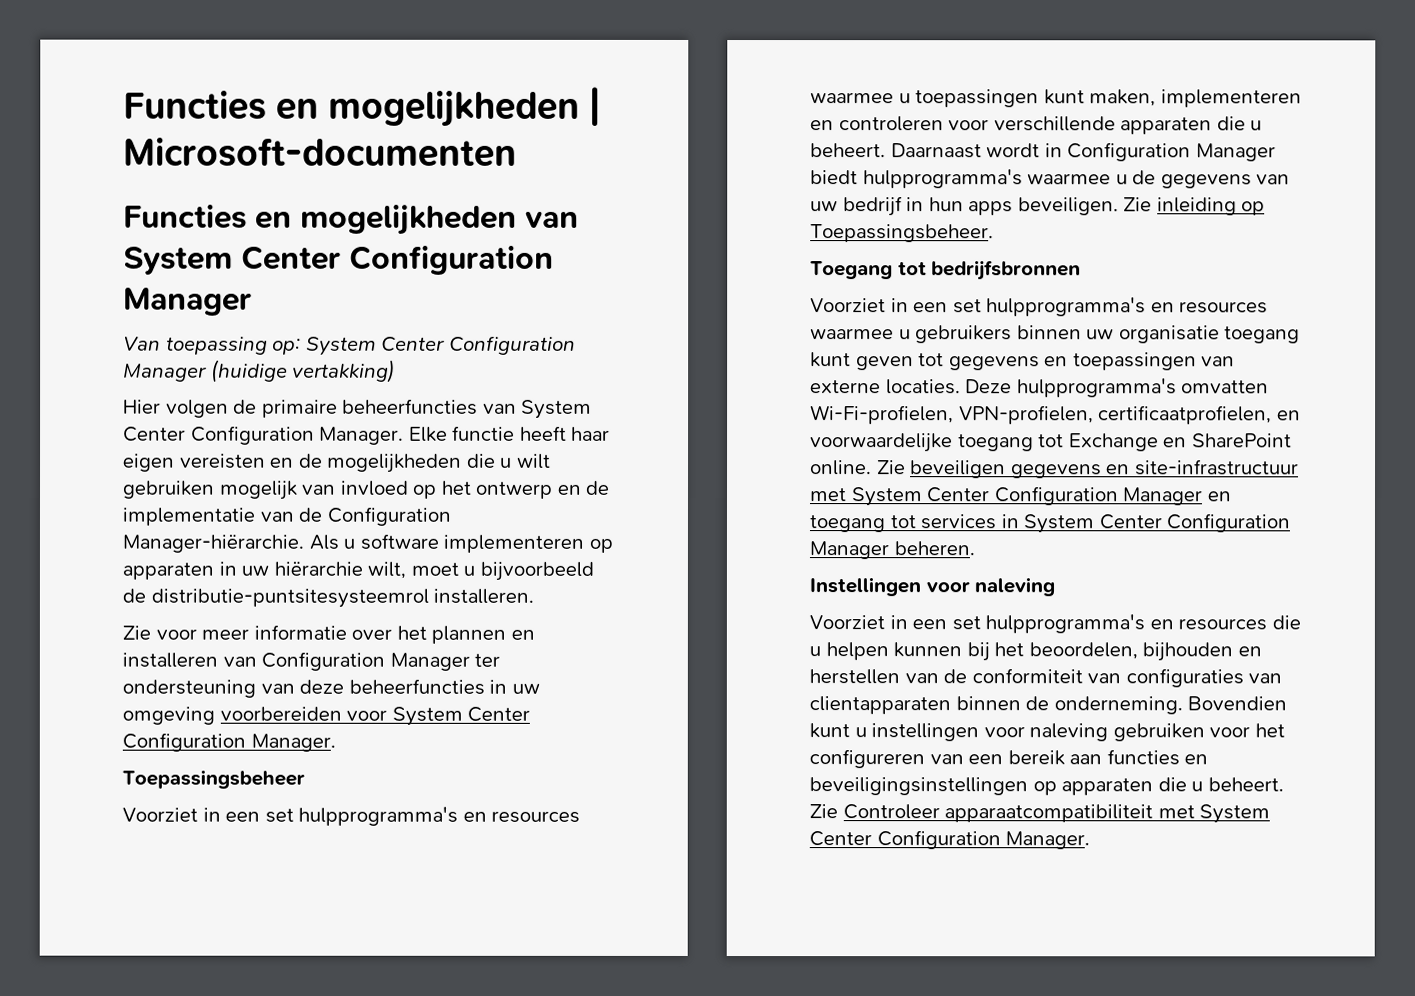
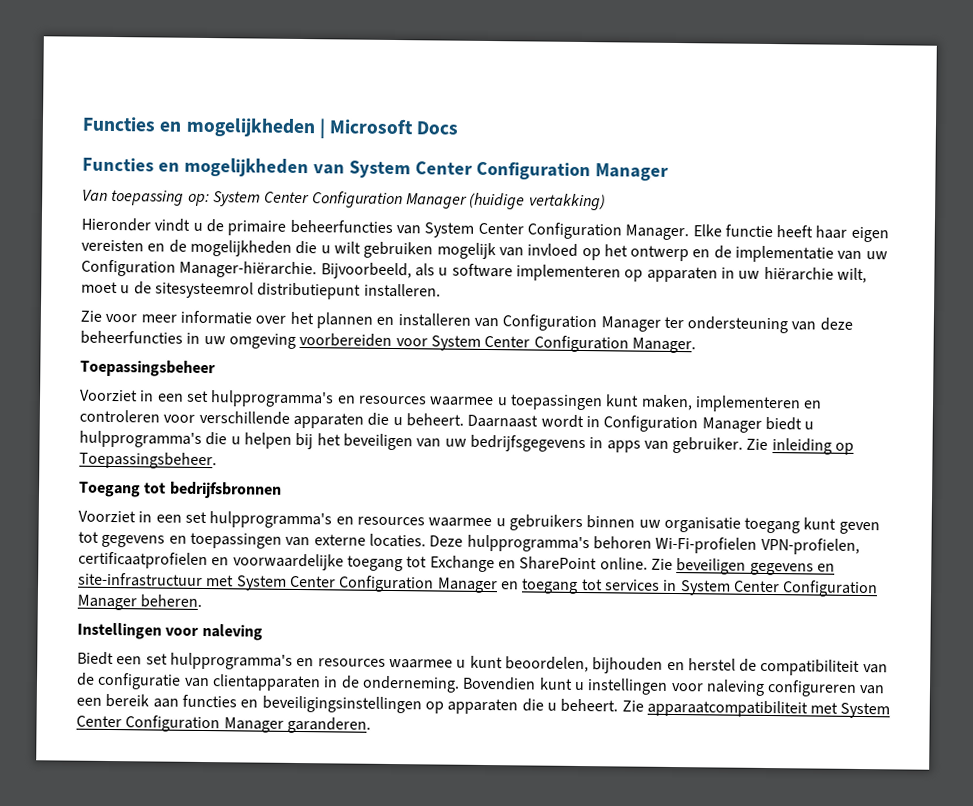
[123,137,517,167] Microsoft-documenten -> [329,118,459,135] Microsoft Docs
[123,399,229,418] Hier volgen -> [81,217,203,232] Hieronder vindt u
[298,507,323,522] de -> [865,251,888,260] uw
[308,534,339,550] Als -> [320,262,435,280] Bijvoorbeeld, als
[479,561,594,581] [122,588,429,608] bijvoorbeeld de distributie-puntsitesysteemrol -> [133,281,362,300] de sitesysteemrol distributiepunt
[862,169,1291,189] [810,196,1119,217] hulpprogramma's waarmee u de gegevens van uw bedrijf in hun apps beveiligen. -> [804,421,815,430] [79,430,744,454] u hulpprogramma's die u helpen bij het beveiligen van uw bedrijfsgegevens in apps van gebruiker.
[1181,380,1270,394] [810,405,1273,425] omvatten Wi-Fi-profielen, VPN-profielen, certificaatprofielen, -> [592,536,860,555] [78,551,208,570] behoren Wi-Fi-profielen VPN-profielen, certificaatprofielen
[809,614,1301,634] [809,642,1262,662] [809,668,1244,688] Voorziet in een set hulpprogramma's en resources die u helpen kunnen bij het beoordelen, bijhouden en herstellen van de conformiteit van configuraties -> [77,651,888,676] [76,672,182,690] Biedt een set hulpprogramma's en resources waarmee u kunt beoordelen, bijhouden en herstel de compatibiliteit van de configuratie
[955,696,1021,711] binnen -> [323,676,339,688] in
[1112,723,1285,742] gebruiken voor het -> (765, 687) none
[842,804,940,820] Controleer -> (644, 706) none
[1005,831,1091,850] Manager. -> [223,716,371,734] Manager garanderen.

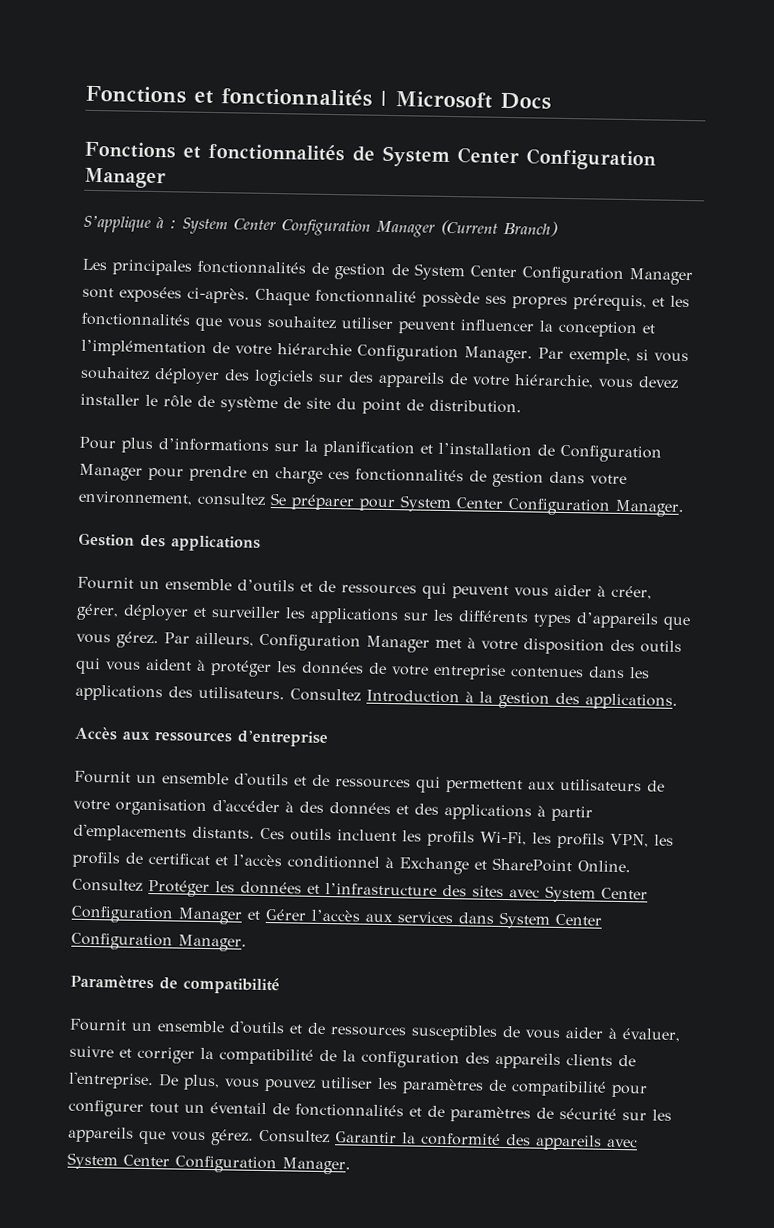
[82,116,316,138] Functies en mogelijkheden -> [85,85,372,107] Fonctions et fonctionnalités
[82,157,345,178] Functies en mogelijkheden van -> [84,141,375,162] Fonctions et fonctionnalités de
[82,189,606,211] [81,217,889,243] [81,239,888,263] [81,259,867,284] [81,281,441,300] [80,310,853,334] [80,330,696,354] [80,359,216,378] [80,389,823,413] [79,409,815,433] [79,430,855,455] [79,451,217,470] [78,481,282,499] [78,510,880,535] [78,531,860,555] [78,551,835,576] [78,572,879,598] [77,594,203,611] [77,622,263,641] [77,651,888,676] [76,672,886,697] [76,693,891,719] [76,715,371,734] Van toepassing op: System Center Configuration Manager (huidige vertakking) // Hieronder vindt u de primaire beheerfuncties van System Center Configuration Manager. Elke functie heeft haar eigen vereisten en de mogelijkheden die u wilt gebruiken mogelijk van invloed op het ontwerp en de implementatie van uw Configuration Manager-hiërarchie. Bijvoorbeeld, als u software implementeren op apparaten in uw hiërarchie wilt, moet u de sitesysteemrol distributiepunt installeren. // Zie voor meer informatie over het plannen en installeren van Configuration Manager ter ondersteuning van deze beheerfuncties in uw omgeving voorbereiden voor System Center Configuration Manager. // Toepassingsbeheer // Voorziet in een set hulpprogramma's en resources waarmee u toepassingen kunt maken, implementeren en controleren voor verschillende apparaten die u beheert. Daarnaast wordt in Configuration Manager biedt u hulpprogramma's die u helpen bij het beveiligen van uw bedrijfsgegevens in apps van gebruiker. Zie inleiding op Toepassingsbeheer. // Toegang tot bedrijfsbronnen // Voorziet in een set hulpprogramma's en resources waarmee u gebruikers binnen uw organisatie toegang kunt geven tot gegevens en toepassingen van externe locaties. Deze hulpprogramma's behoren Wi-Fi-profielen VPN-profielen, certificaatprofielen en voorwaardelijke toegang tot Exchange en SharePoint online. Zie beveiligen gegevens en site-infrastructuur met System Center Configuration Manager en toegang tot services in System Center Configuration Manager beheren. // Instellingen voor naleving // Biedt een set hulpprogramma's en resources waarmee u kunt beoordelen, bijhouden en herstel de compatibiliteit van de configuratie van clientapparaten in de onderneming. Bovendien kunt u instellingen voor naleving configureren van een bereik aan functies en beveiligingsinstellingen op apparaten die u beheert. Zie apparaatcompatibiliteit met System Center Configuration Manager garanderen. -> [83,215,558,238] [82,258,693,286] [82,286,690,312] [81,312,655,338] [81,339,689,365] [80,366,679,389] [80,393,522,415] [79,436,662,463] [79,463,627,488] [78,490,684,518] [78,532,261,552] [77,576,652,600] [76,603,691,631] [76,631,682,655] [75,657,650,681] [75,684,678,710] [74,726,328,748] [74,770,665,794] [73,798,593,822] [73,823,674,849] [72,851,631,875] [72,878,648,903] [71,905,602,929] [71,932,247,952] [70,974,280,995] [69,1018,681,1043] [69,1045,636,1069] [68,1071,648,1098] [68,1099,672,1123] [68,1126,638,1151] [67,1152,351,1175] S’applique à : System Center Configuration Manager (Current Branch) // Les principales fonctionnalités de gestion de System Center Configuration Manager sont exposées ci-après. Chaque fonctionnalité possède ses propres prérequis, et les fonctionnalités que vous souhaitez utiliser peuvent influencer la conception et l’implémentation de votre hiérarchie Configuration Manager. Par exemple, si vous souhaitez déployer des logiciels sur des appareils de votre hiérarchie, vous devez installer le rôle de système de site du point de distribution. // Pour plus d’informations sur la planification et l’installation de Configuration Manager pour prendre en charge ces fonctionnalités de gestion dans votre environnement, consultez Se préparer pour System Center Configuration Manager. // Gestion des applications // Fournit un ensemble d’outils et de ressources qui peuvent vous aider à créer, gérer, déployer et surveiller les applications sur les différents types d’appareils que vous gérez. Par ailleurs, Configuration Manager met à votre disposition des outils qui vous aident à protéger les données de votre entreprise contenues dans les applications des utilisateurs. Consultez Introduction à la gestion des applications. // Accès aux ressources d’entreprise // Fournit un ensemble d'outils et de ressources qui permettent aux utilisateurs de votre organisation d'accéder à des données et des applications à partir d'emplacements distants. Ces outils incluent les profils Wi-Fi, les profils VPN, les profils de certificat et l’accès conditionnel à Exchange et SharePoint Online. Consultez Protéger les données et l’infrastructure des sites avec System Center Configuration Manager et Gérer l’accès aux services dans System Center Configuration Manager. // Paramètres de compatibilité // Fournit un ensemble d'outils et de ressources susceptibles de vous aider à évaluer, suivre et corriger la compatibilité de la configuration des appareils clients de l'entreprise. De plus, vous pouvez utiliser les paramètres de compatibilité pour configurer tout un éventail de fonctionnalités et de paramètres de sécurité sur les appareils que vous gérez. Consultez Garantir la conformité des appareils avec System Center Configuration Manager.

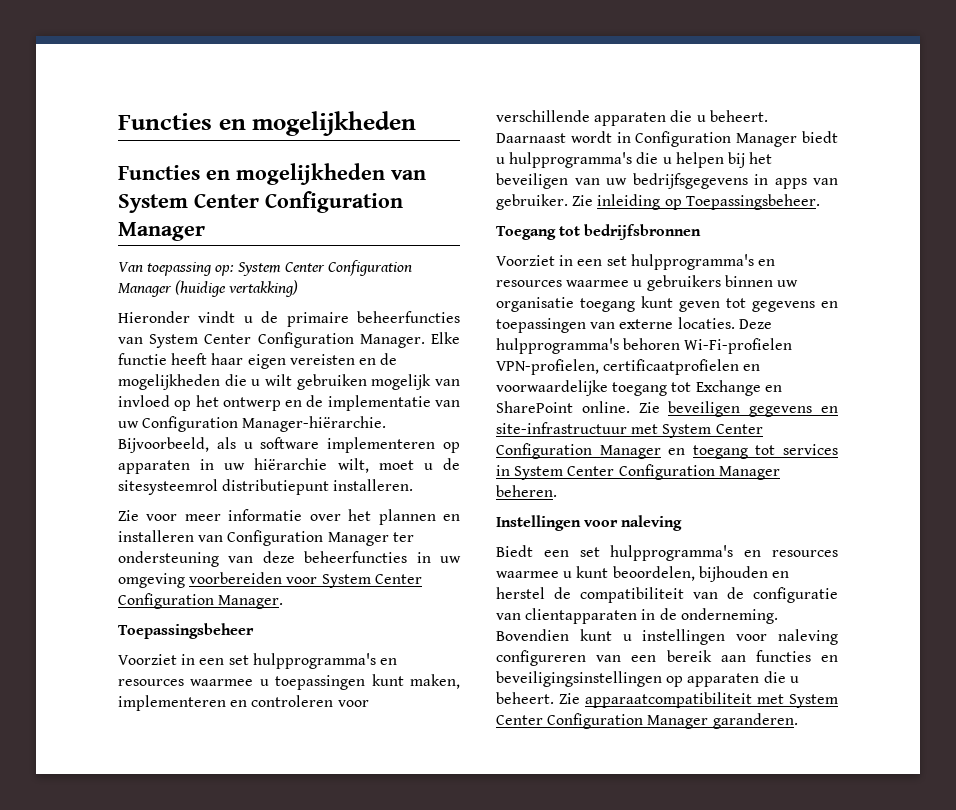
[85,85,551,110] [84,141,375,162] Fonctions et fonctionnalités | Microsoft Docs // Fonctions et fonctionnalités de -> [118,111,417,136] [118,163,426,185] Functies en mogelijkheden // Functies en mogelijkheden van
[83,215,558,238] [82,258,693,286] [82,286,690,312] [81,312,655,338] [81,339,689,365] [80,366,679,389] [80,393,522,415] [79,436,662,463] [79,463,627,488] [78,490,684,518] [78,532,261,552] [77,576,652,600] [76,603,691,631] [76,631,682,655] [75,657,650,681] [75,684,678,710] [74,726,328,748] [74,770,665,794] [73,798,593,822] [73,823,674,849] [72,851,631,875] [72,878,648,903] [71,905,602,929] [71,932,247,952] [70,974,280,995] [69,1018,681,1043] [69,1045,636,1069] [68,1071,648,1098] [68,1099,672,1123] [68,1126,638,1151] [67,1152,351,1175] S’applique à : System Center Configuration Manager (Current Branch) // Les principales fonctionnalités de gestion de System Center Configuration Manager sont exposées ci-après. Chaque fonctionnalité possède ses propres prérequis, et les fonctionnalités que vous souhaitez utiliser peuvent influencer la conception et l’implémentation de votre hiérarchie Configuration Manager. Par exemple, si vous souhaitez déployer des logiciels sur des appareils de votre hiérarchie, vous devez installer le rôle de système de site du point de distribution. // Pour plus d’informations sur la planification et l’installation de Configuration Manager pour prendre en charge ces fonctionnalités de gestion dans votre environnement, consultez Se préparer pour System Center Configuration Manager. // Gestion des applications // Fournit un ensemble d’outils et de ressources qui peuvent vous aider à créer, gérer, déployer et surveiller les applications sur les différents types d’appareils que vous gérez. Par ailleurs, Configuration Manager met à votre disposition des outils qui vous aident à protéger les données de votre entreprise contenues dans les applications des utilisateurs. Consultez Introduction à la gestion des applications. // Accès aux ressources d’entreprise // Fournit un ensemble d'outils et de ressources qui permettent aux utilisateurs de votre organisation d'accéder à des données et des applications à partir d'emplacements distants. Ces outils incluent les profils Wi-Fi, les profils VPN, les profils de certificat et l’accès conditionnel à Exchange et SharePoint Online. Consultez Protéger les données et l’infrastructure des sites avec System Center Configuration Manager et Gérer l’accès aux services dans System Center Configuration Manager. // Paramètres de compatibilité // Fournit un ensemble d'outils et de ressources susceptibles de vous aider à évaluer, suivre et corriger la compatibilité de la configuration des appareils clients de l'entreprise. De plus, vous pouvez utiliser les paramètres de compatibilité pour configurer tout un éventail de fonctionnalités et de paramètres de sécurité sur les appareils que vous gérez. Consultez Garantir la conformité des appareils avec System Center Configuration Manager. -> [118,260,412,276] [118,280,299,297] [118,311,460,327] [118,332,460,348] [118,353,398,369] [118,374,460,390] [118,395,460,411] [118,416,387,432] [118,437,461,453] [118,458,461,474] [118,479,414,495] [118,509,460,525] [118,530,414,546] [118,551,461,567] [118,572,422,588] [118,593,284,609] [118,623,254,639] [118,653,397,669] [118,674,460,690] [118,695,369,711] [496,110,768,126] [496,131,838,147] [496,152,773,168] [496,173,838,189] [496,194,820,210] [496,224,702,240] [496,254,775,270] [496,275,798,291] [496,296,838,312] [496,317,772,333] [496,338,793,354] [496,359,761,375] [496,380,782,396] [496,401,838,417] [496,422,763,438] [496,443,838,459] [496,464,780,480] [496,485,557,497] [496,515,683,531] [496,545,838,561] [496,566,789,582] [496,587,838,603] [496,608,778,624] [496,629,838,645] [496,650,838,666] [496,671,799,687] [496,692,838,708] [496,713,798,729] Van toepassing op: System Center Configuration Manager (huidige vertakking) // Hieronder vindt u de primaire beheerfuncties van System Center Configuration Manager. Elke functie heeft haar eigen vereisten en de mogelijkheden die u wilt gebruiken mogelijk van invloed op het ontwerp en de implementatie van uw Configuration Manager-hiërarchie. Bijvoorbeeld, als u software implementeren op apparaten in uw hiërarchie wilt, moet u de sitesysteemrol distributiepunt installeren. // Zie voor meer informatie over het plannen en installeren van Configuration Manager ter ondersteuning van deze beheerfuncties in uw omgeving voorbereiden voor System Center Configuration Manager. // Toepassingsbeheer // Voorziet in een set hulpprogramma's en resources waarmee u toepassingen kunt maken, implementeren en controleren voor verschillende apparaten die u beheert. Daarnaast wordt in Configuration Manager biedt u hulpprogramma's die u helpen bij het beveiligen van uw bedrijfsgegevens in apps van gebruiker. Zie inleiding op Toepassingsbeheer. // Toegang tot bedrijfsbronnen // Voorziet in een set hulpprogramma's en resources waarmee u gebruikers binnen uw organisatie toegang kunt geven tot gegevens en toepassingen van externe locaties. Deze hulpprogramma's behoren Wi-Fi-profielen VPN-profielen, certificaatprofielen en voorwaardelijke toegang tot Exchange en SharePoint online. Zie beveiligen gegevens en site-infrastructuur met System Center Configuration Manager en toegang tot services in System Center Configuration Manager beheren. // Instellingen voor naleving // Biedt een set hulpprogramma's en resources waarmee u kunt beoordelen, bijhouden en herstel de compatibiliteit van de configuratie van clientapparaten in de onderneming. Bovendien kunt u instellingen voor naleving configureren van een bereik aan functies en beveiligingsinstellingen op apparaten die u beheert. Zie apparaatcompatibiliteit met System Center Configuration Manager garanderen.

